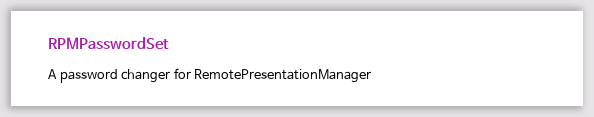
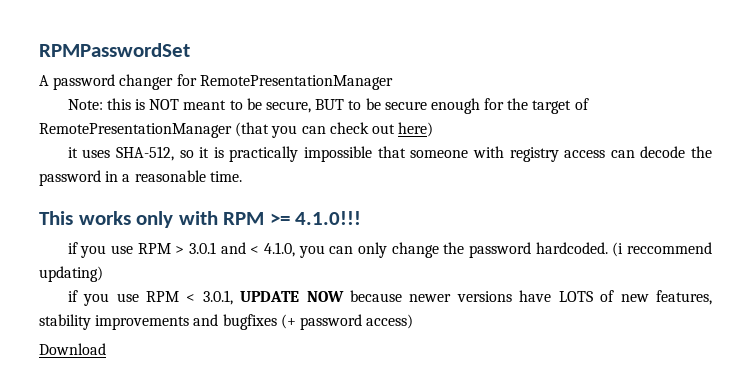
(372, 76) none -> [67,98,589,114] [39,122,434,138] [67,146,712,162] [39,170,242,186] [39,211,362,228] [67,242,712,258] [39,266,103,282] [67,290,712,306] [39,314,414,330] [39,343,106,355] // Note: this is NOT meant to be secure, BUT to be secure enough for the target of RemotePresentationManager (that you can check out here) // it uses SHA-512, so it is practically impossible that someone with registry access can decode the password in a reasonable time. // This works only with RPM >= 4.1.0!!! // if you use RPM > 3.0.1 and < 4.1.0, you can only change the password hardcoded. (i reccommend updating) // if you use RPM < 3.0.1, UPDATE NOW because newer versions have LOTS of new features, stability improvements and bugfixes (+ password access) // Download

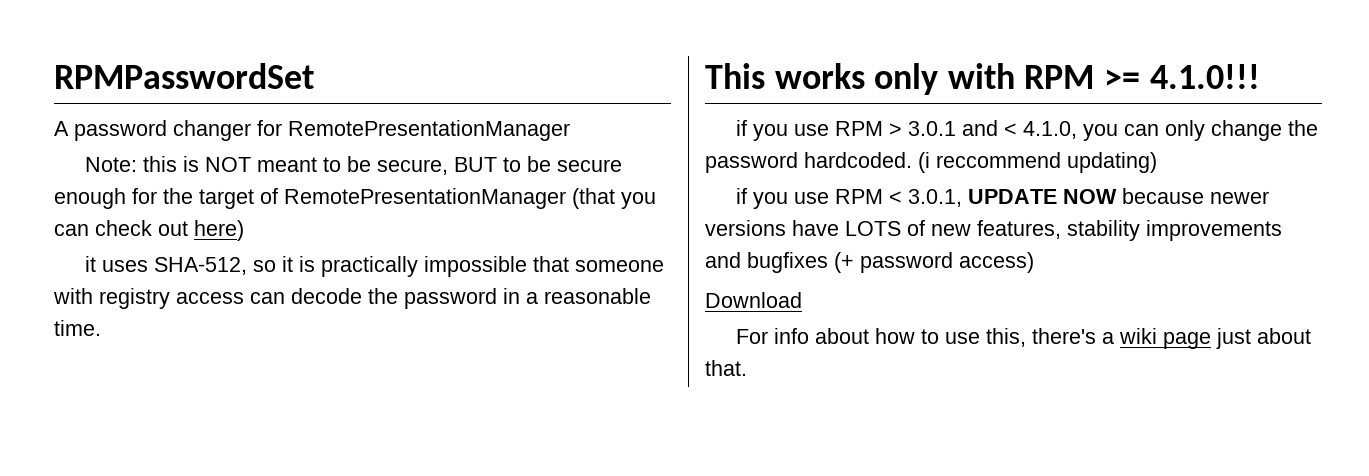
(106, 349) none -> [735,328,1311,349] [705,360,747,376] // For info about how to use this, there's a wiki page just about that.

